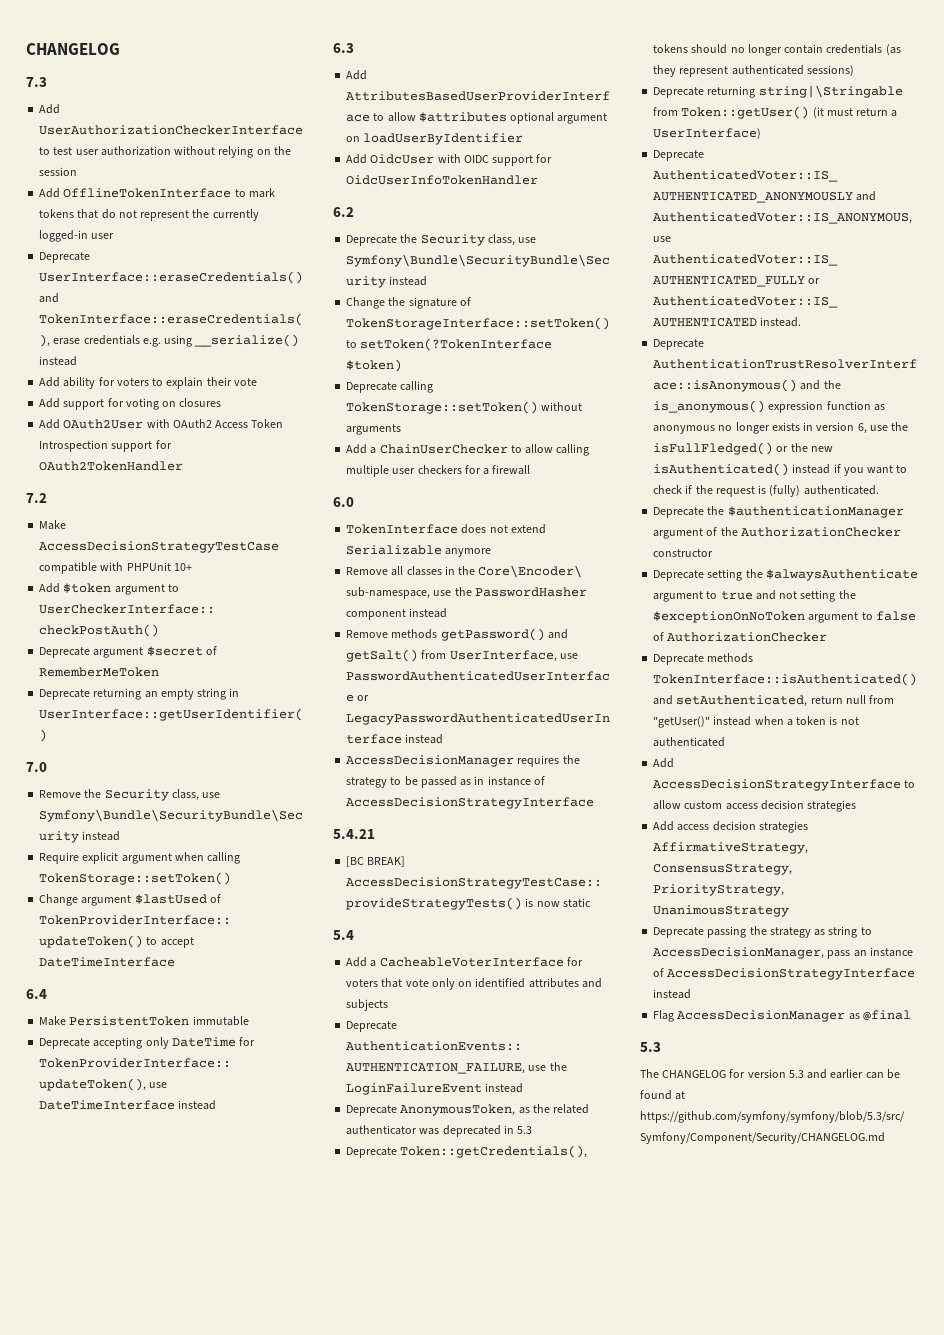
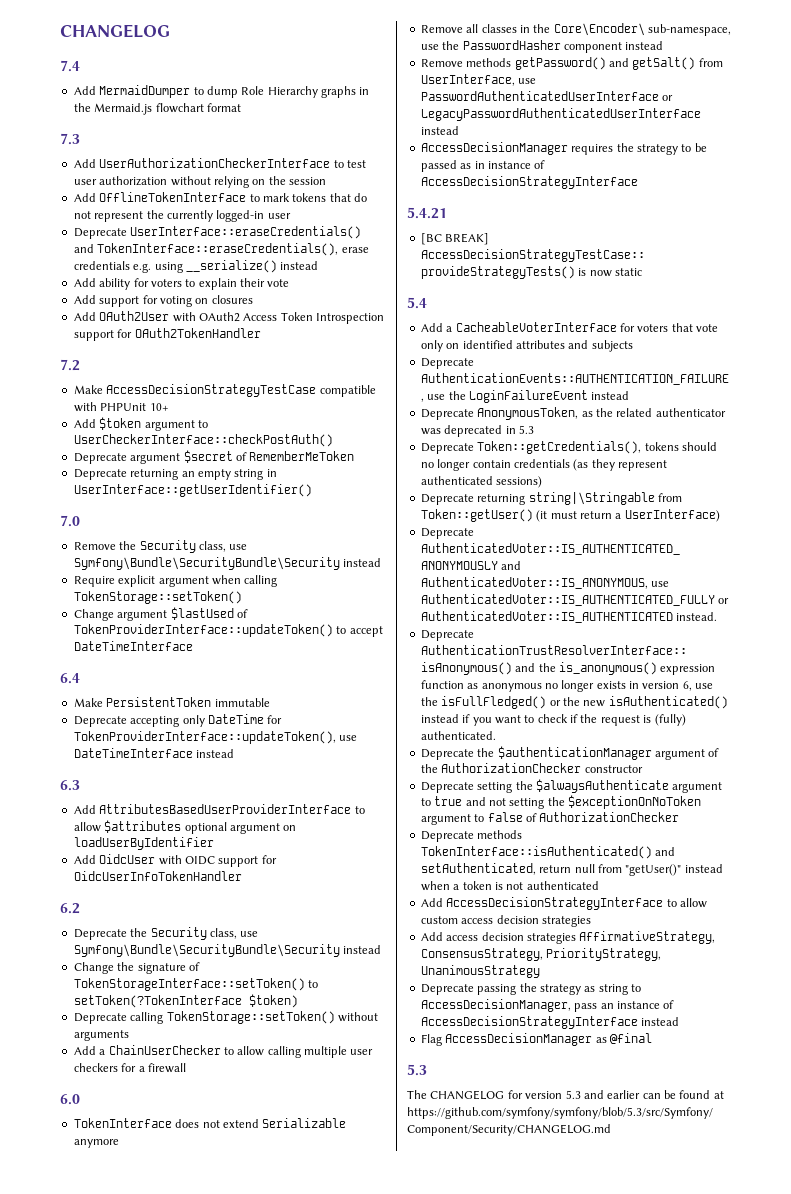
[26,43,120,55] CHANGELOG -> [60,24,170,38] [60,60,80,72] [73,85,370,98] [73,103,241,115] CHANGELOG // 7.4 // Add MermaidDumper to dump Role Hierarchy graphs in the Mermaid.js flowchart format

